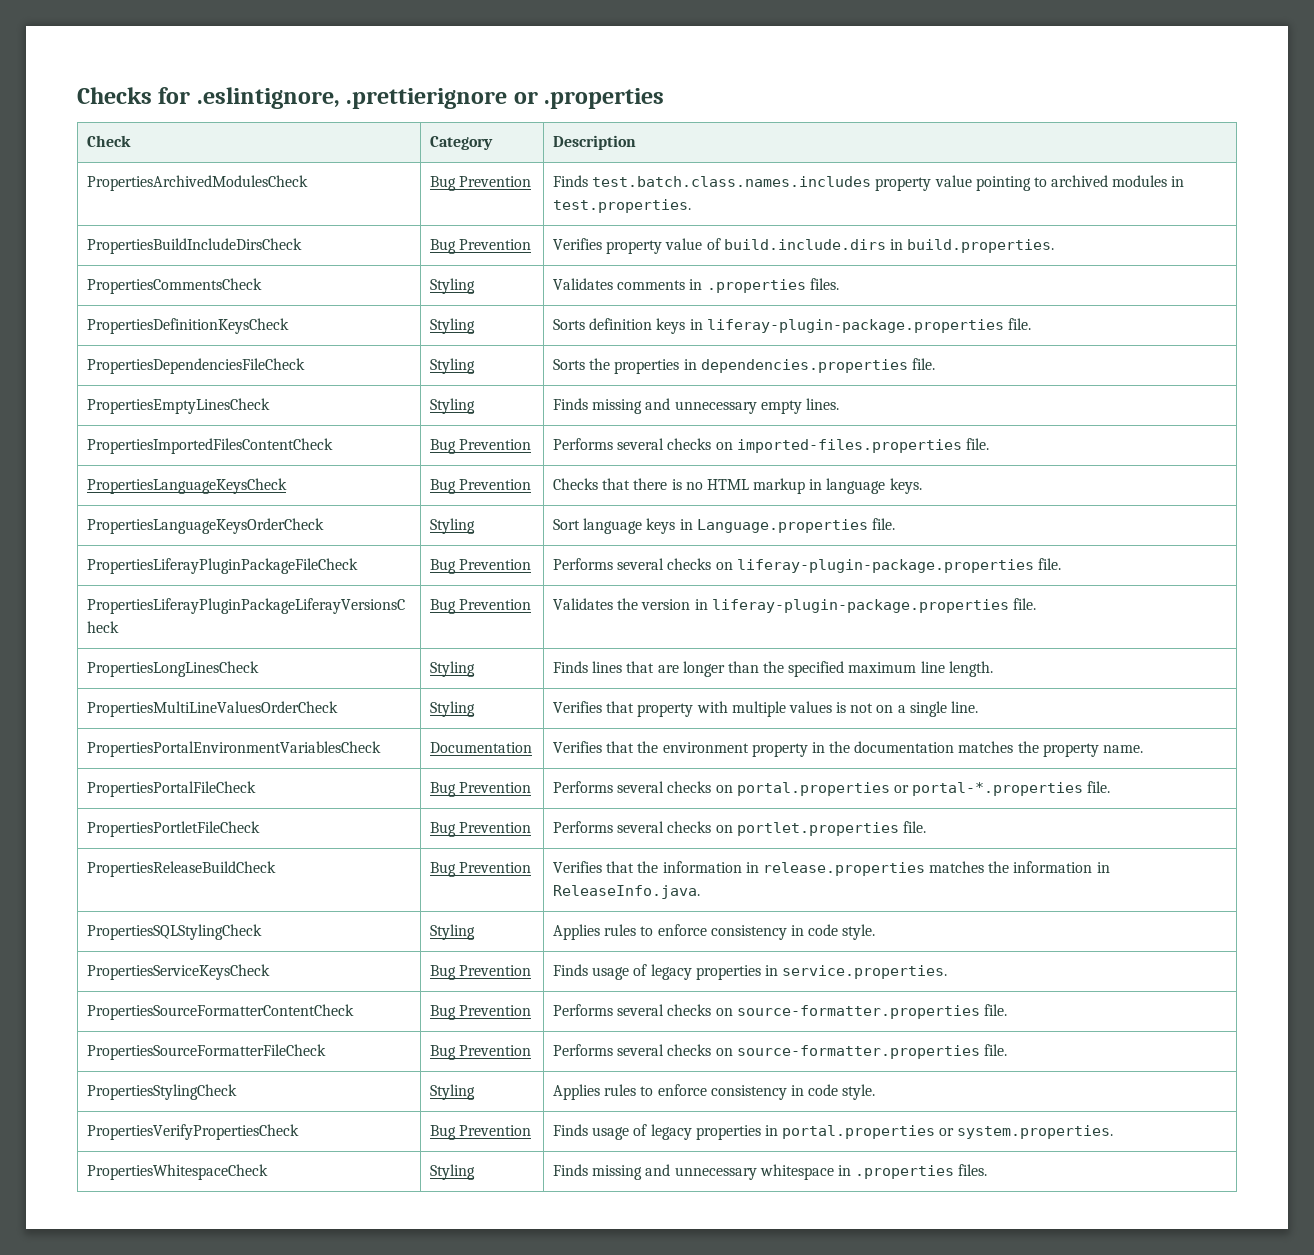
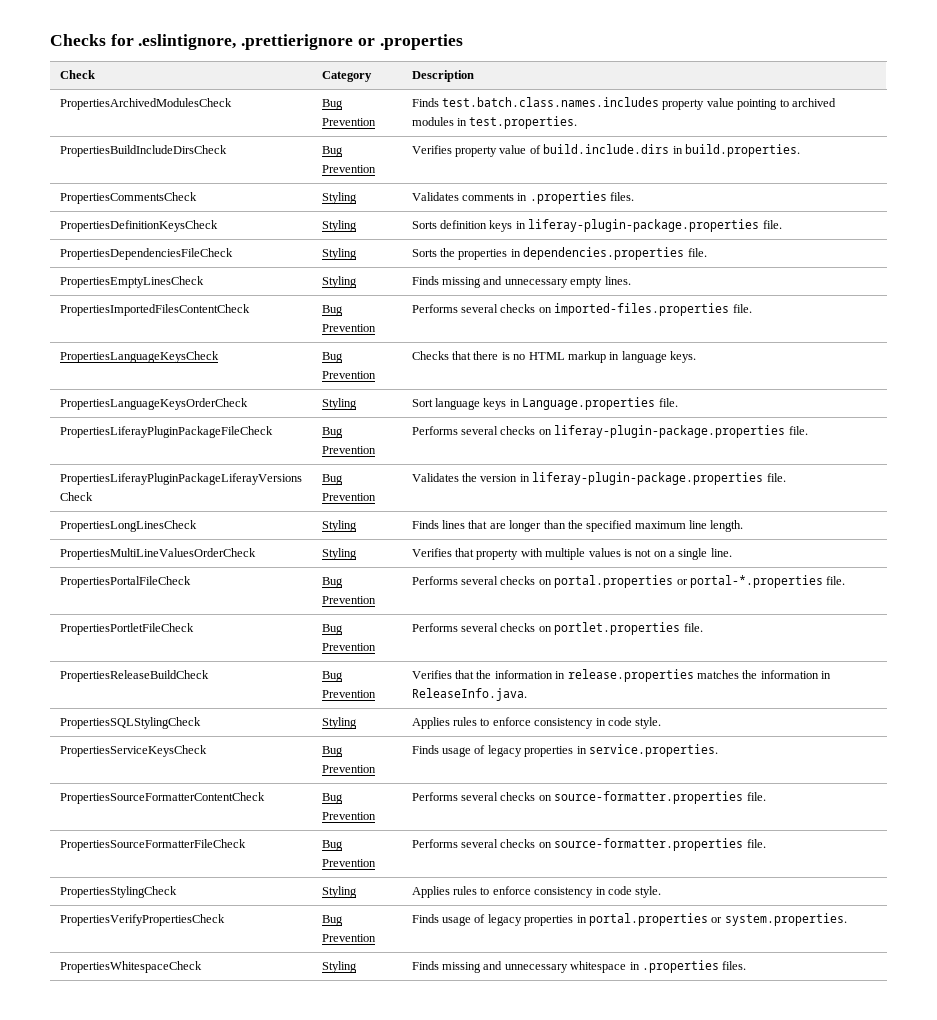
[87,741,382,757] [430,742,533,753] [553,741,1144,757] // PropertiesPortalEnvironmentVariablesCheck | Documentation | Verifies that the environment property in the documentation matches the property name. -> (732, 552) none

